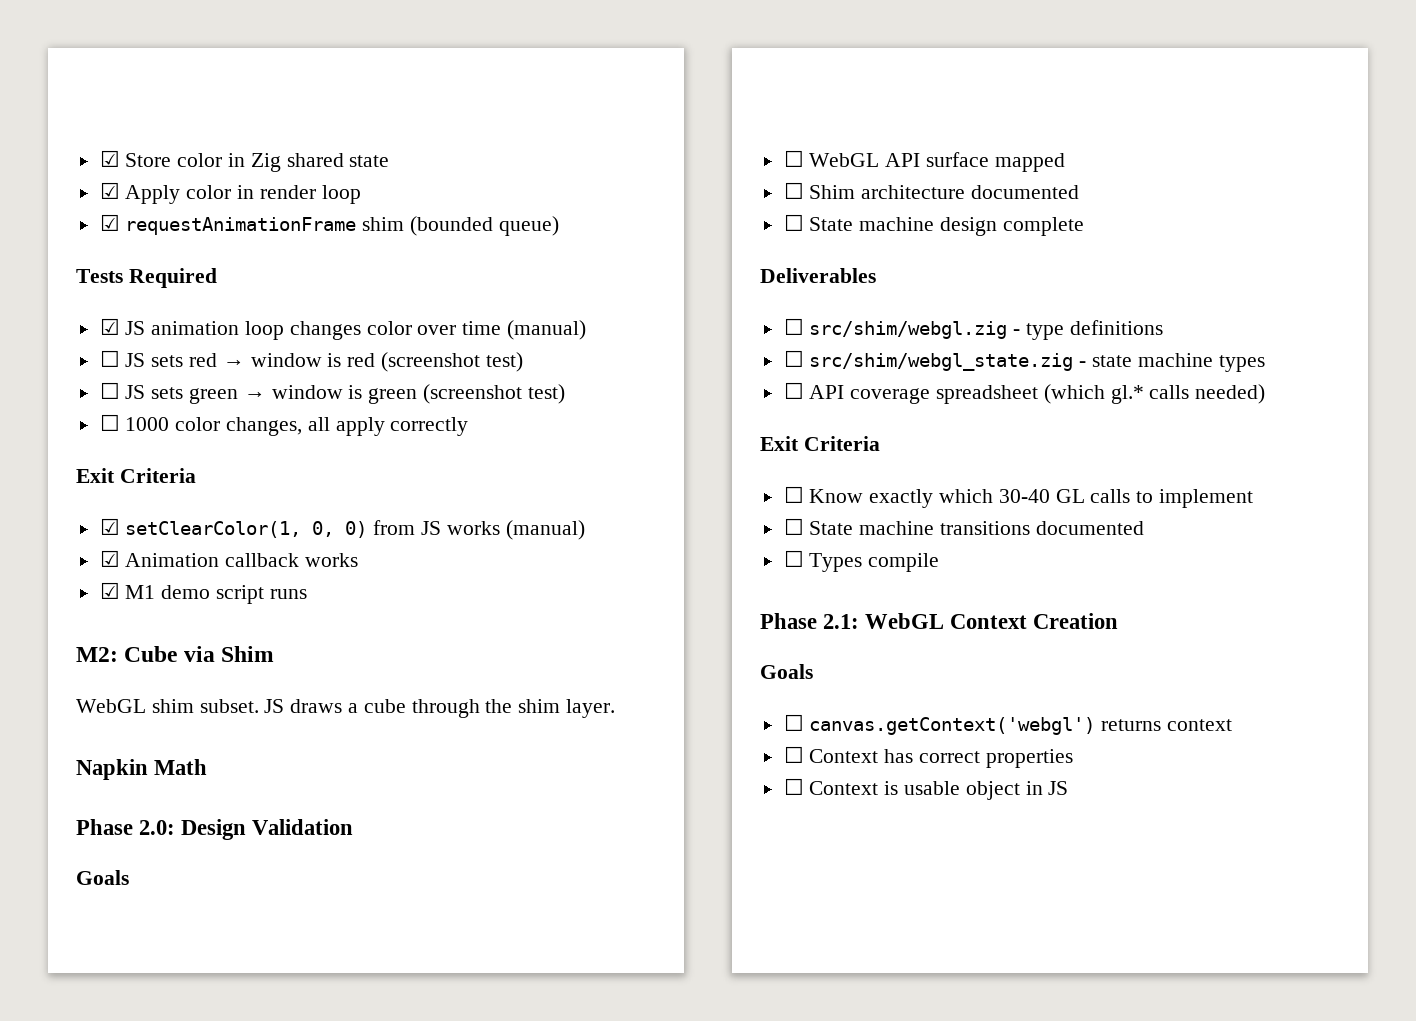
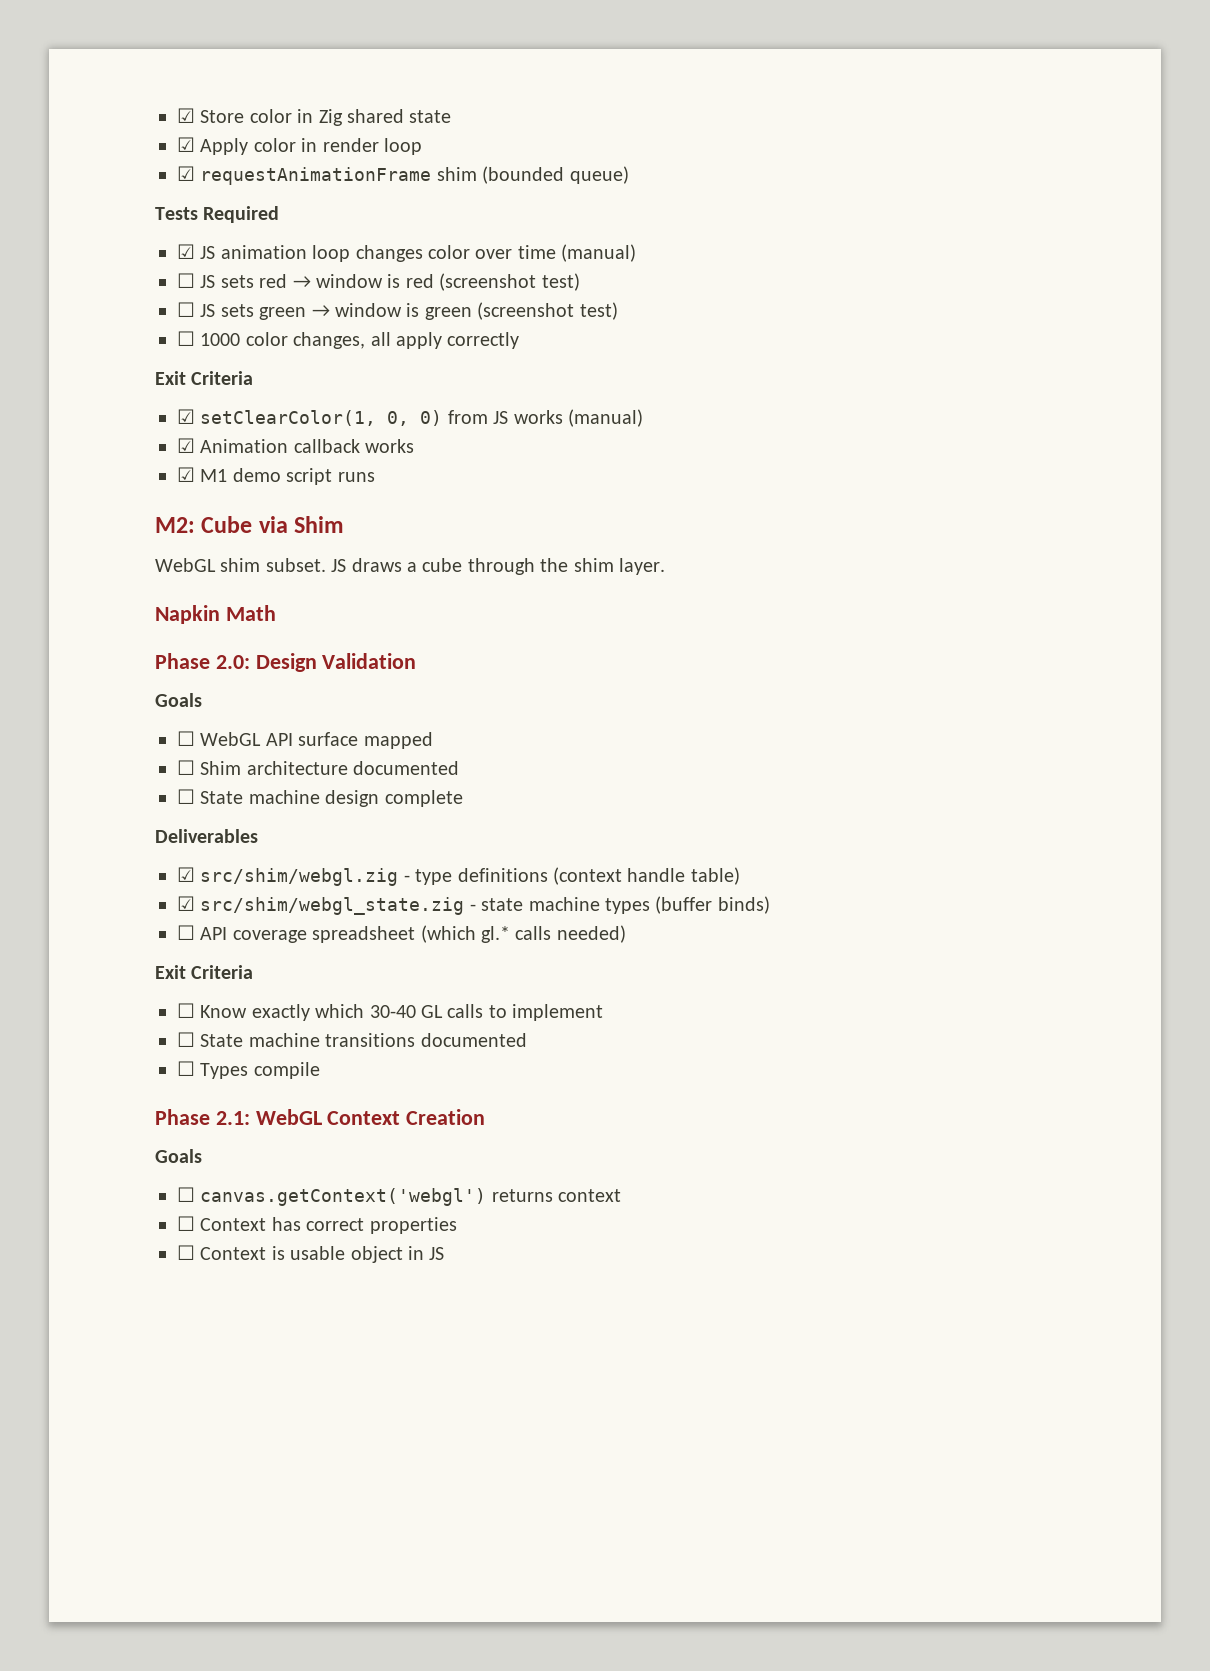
[783,318,804,335] ☐ -> [177,867,195,882] ☑
[783,350,804,367] // ☐ -> [553,867,740,885] [177,896,195,911] (context handle table) // ☑
(1265, 363) none -> [655,896,770,914] (buffer binds)

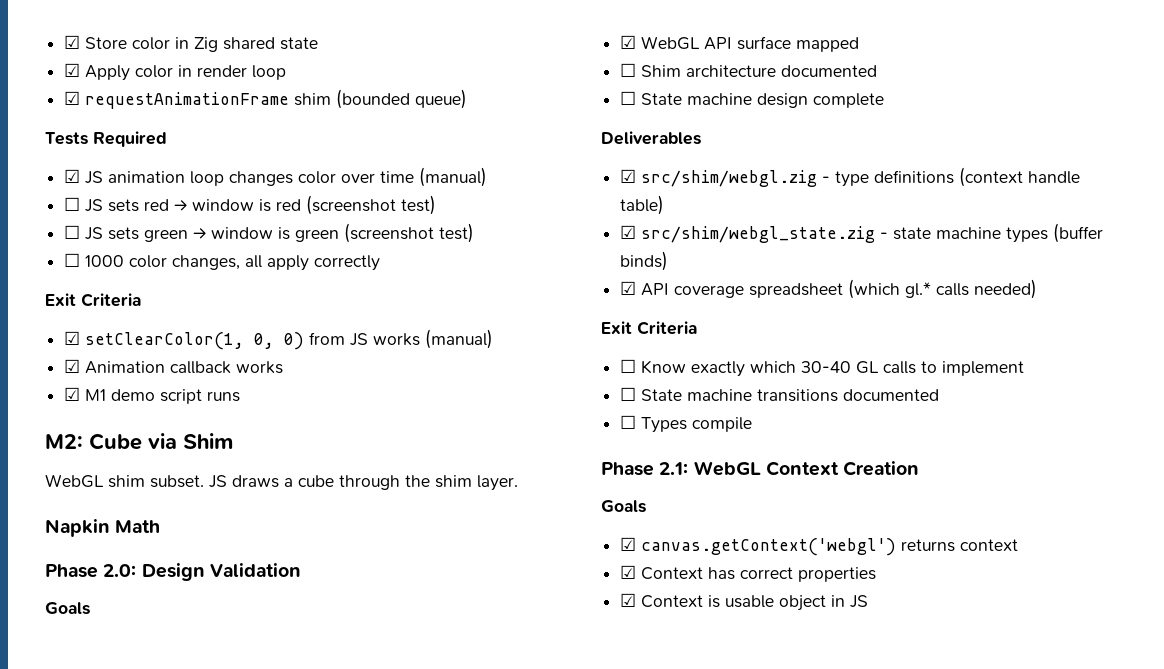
[177,731,195,746] ☐ -> [620,35,637,49] ☑
[177,925,195,940] ☐ -> [620,281,637,295] ☑
[177,1187,195,1202] ☐ -> [620,537,637,551] ☑
[177,1216,195,1231] ☐ -> [620,565,637,579] ☑
[177,1245,195,1260] ☐ -> [620,593,637,607] ☑

